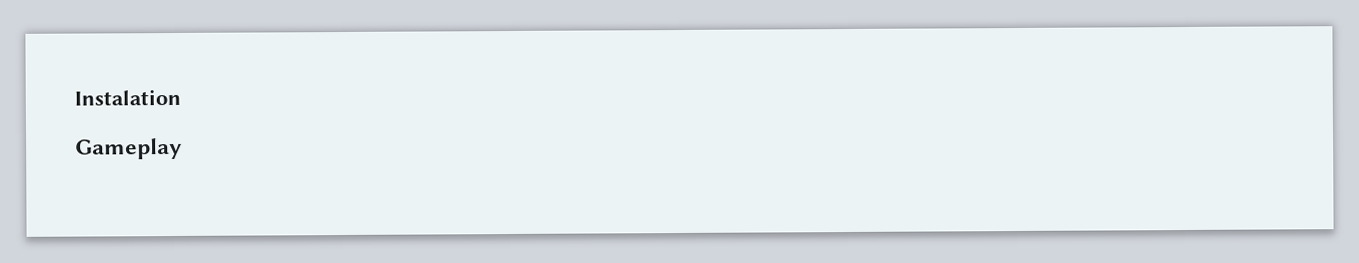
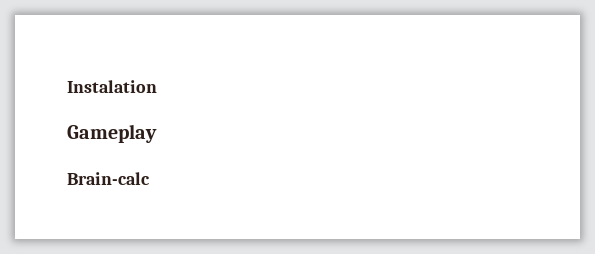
(182, 148) none -> [67,172,150,185] // Brain-calc

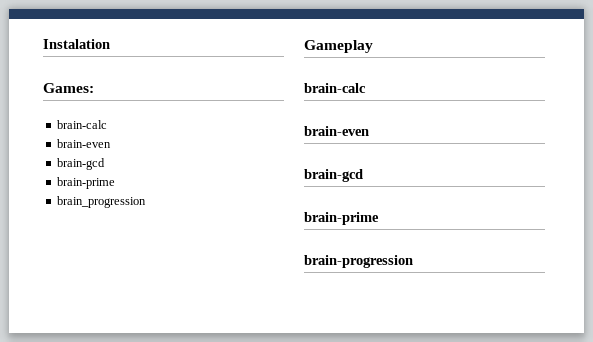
[67,124,157,143] [67,172,150,185] Gameplay // Brain-calc -> [43,83,94,93] [56,120,107,129] [56,139,111,148] [56,158,105,170] [56,177,115,189] [56,196,146,208] [304,40,373,53] [304,83,366,93] [304,126,369,136] [304,169,363,182] [304,212,379,225] [304,255,413,268] Games: // brain-calc // brain-even // brain-gcd // brain-prime // brain_progression // Gameplay // brain-calc // brain-even // brain-gcd // brain-prime // brain-progression

